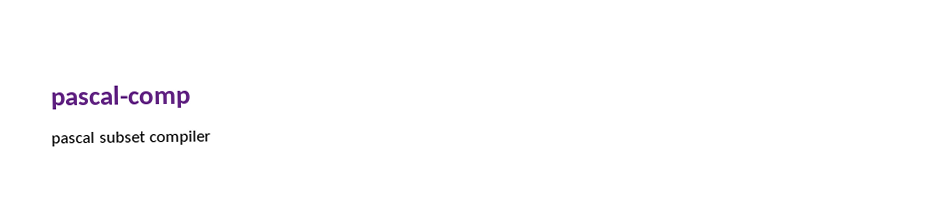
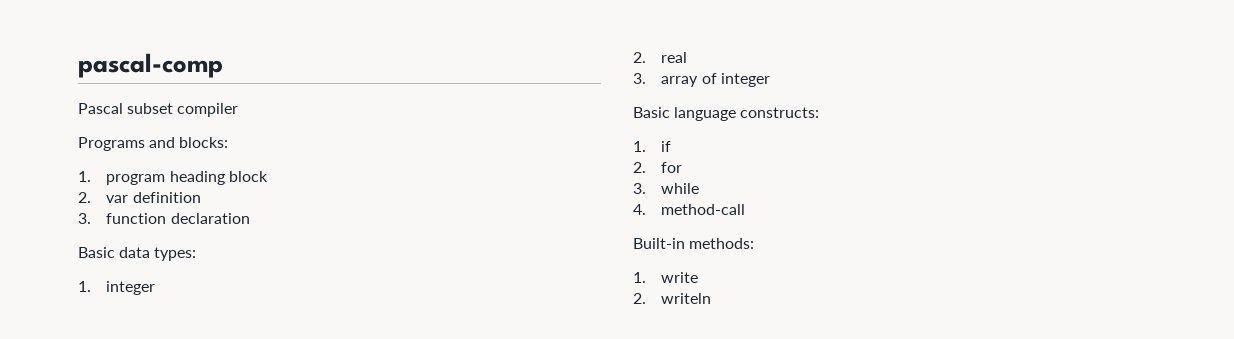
[51,131,95,147] pascal -> [78,103,123,114] Pascal
(212, 138) none -> [78,137,229,151] [78,171,268,185] [78,192,201,203] [78,213,250,224] [78,247,197,261] [78,281,156,295] [633,52,688,63] [633,73,770,87] [633,107,820,121] [633,141,672,152] [633,162,683,173] [633,183,700,194] [633,204,746,215] [633,238,755,249] [633,272,699,283] [633,293,712,304] // Programs and blocks: // 1. program heading block // 2. var definition // 3. function declaration // Basic data types: // 1. integer // 2. real // 3. array of integer // Basic language constructs: // 1. if // 2. for // 3. while // 4. method-call // Built-in methods: // 1. write // 2. writeln

